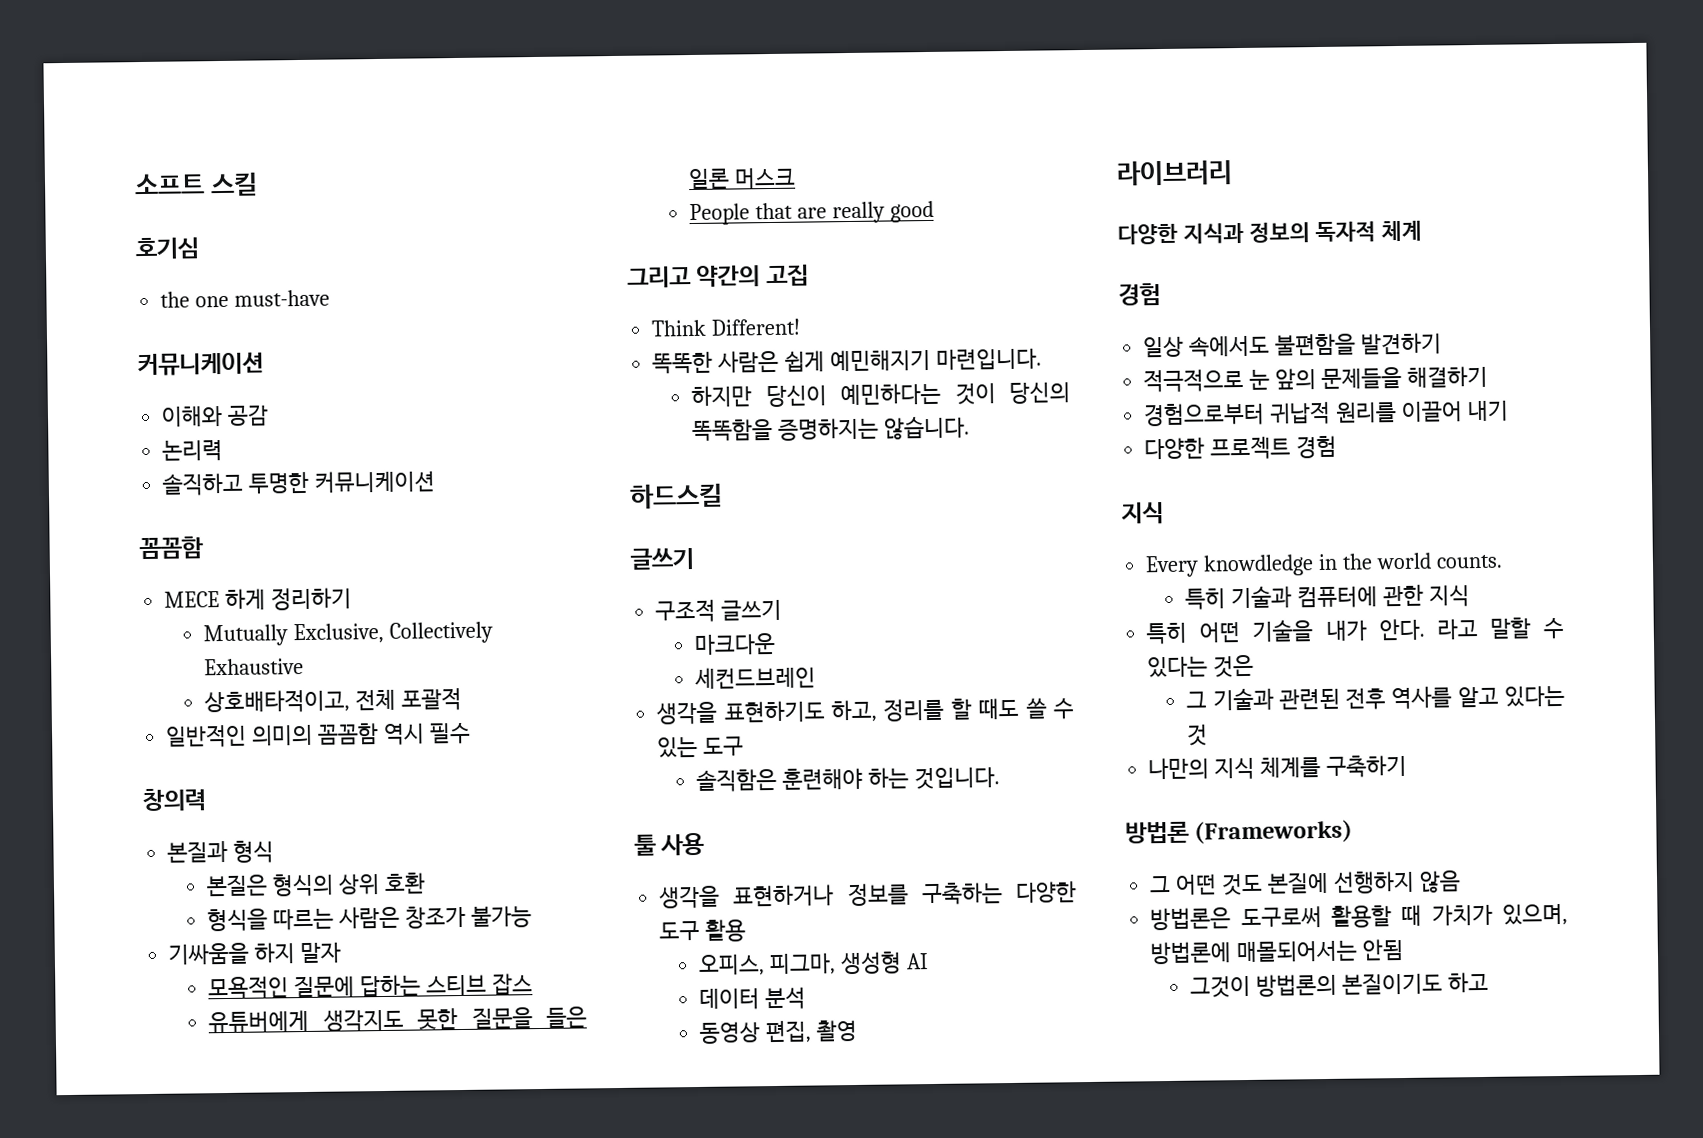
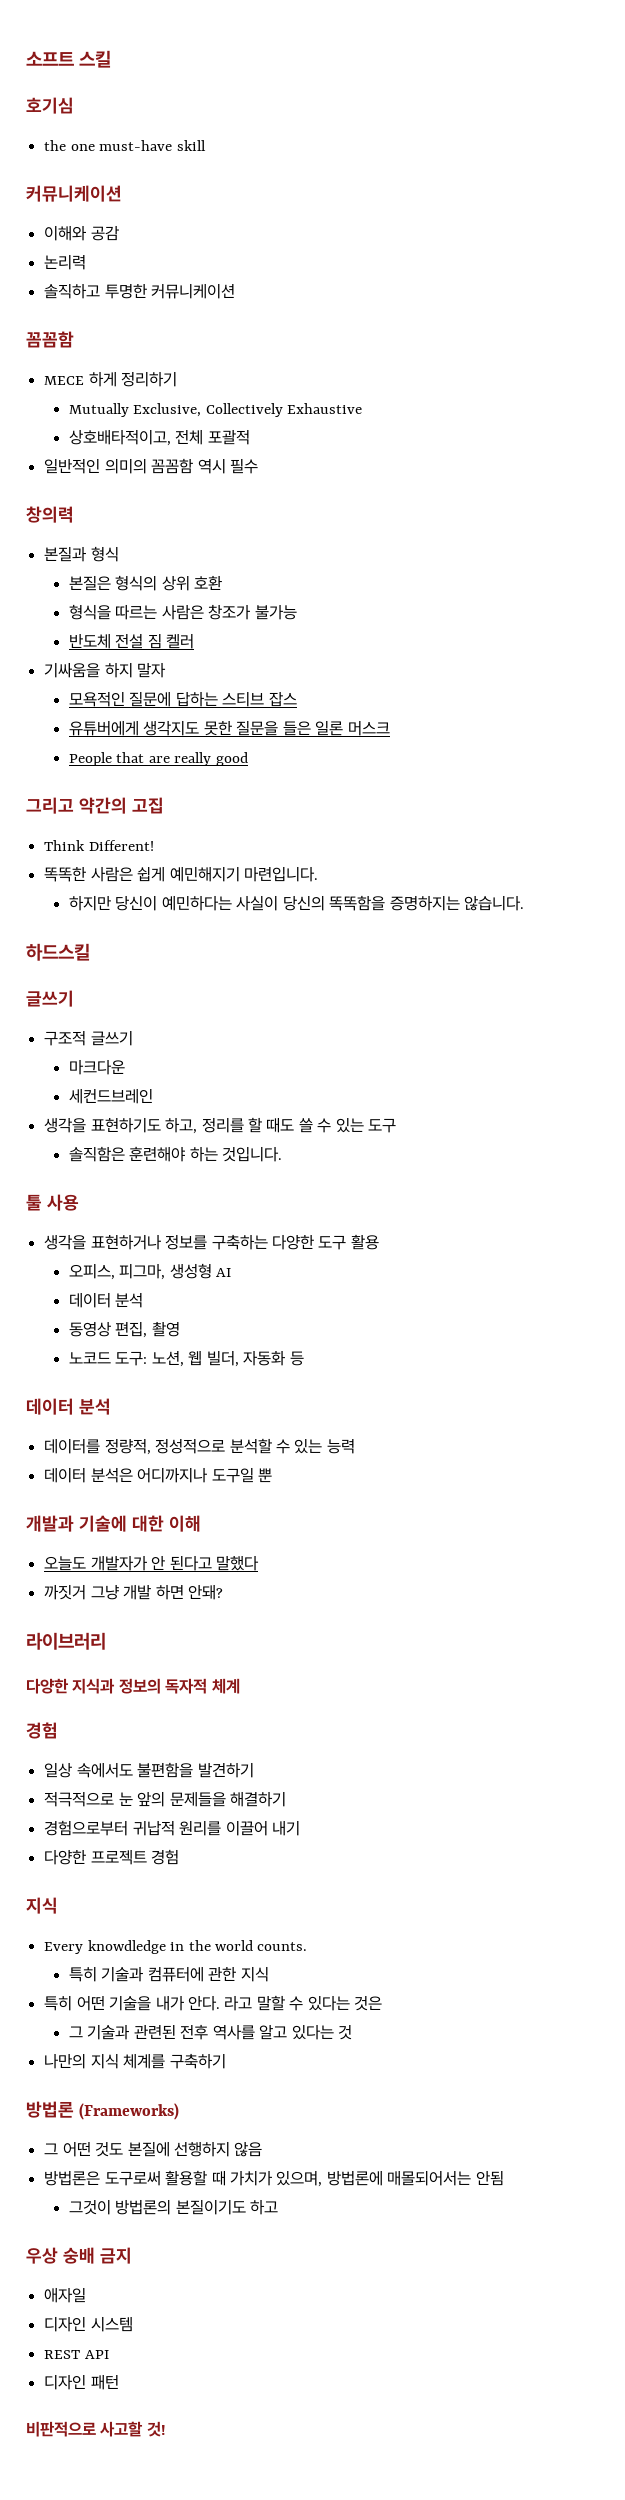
(331, 298) none -> [176,140,206,151] skill
(533, 917) none -> [68,633,195,649] // 반도체 전설 짐 켈러
[954,383,996,405] 것이 -> [236,895,279,911] 사실이
(859, 1030) none -> [68,1350,304,1367] [26,1398,111,1415] [44,1438,355,1455] [44,1467,272,1483] [26,1515,201,1532] [44,1555,259,1571] [44,1584,223,1600] // 노코드 도구: 노션, 웹 빌더, 자동화 등 // 데이터 분석 // 데이터를 정량적, 정성적으로 분석할 수 있는 능력 // 데이터 분석은 어디까지나 도구일 뿐 // 개발과 기술에 대한 이해 // 오늘도 개발자가 안 된다고 말했다 // 까짓거 그냥 개발 하면 안돼?
(1490, 982) none -> [26,2247,132,2264] [44,2287,87,2303] [44,2316,133,2332] [44,2350,109,2359] [44,2374,119,2390] [26,2421,166,2437] // 우상 숭배 금지 // 애자일 // 디자인 시스템 // REST API // 디자인 패턴 // 비판적으로 사고할 것!

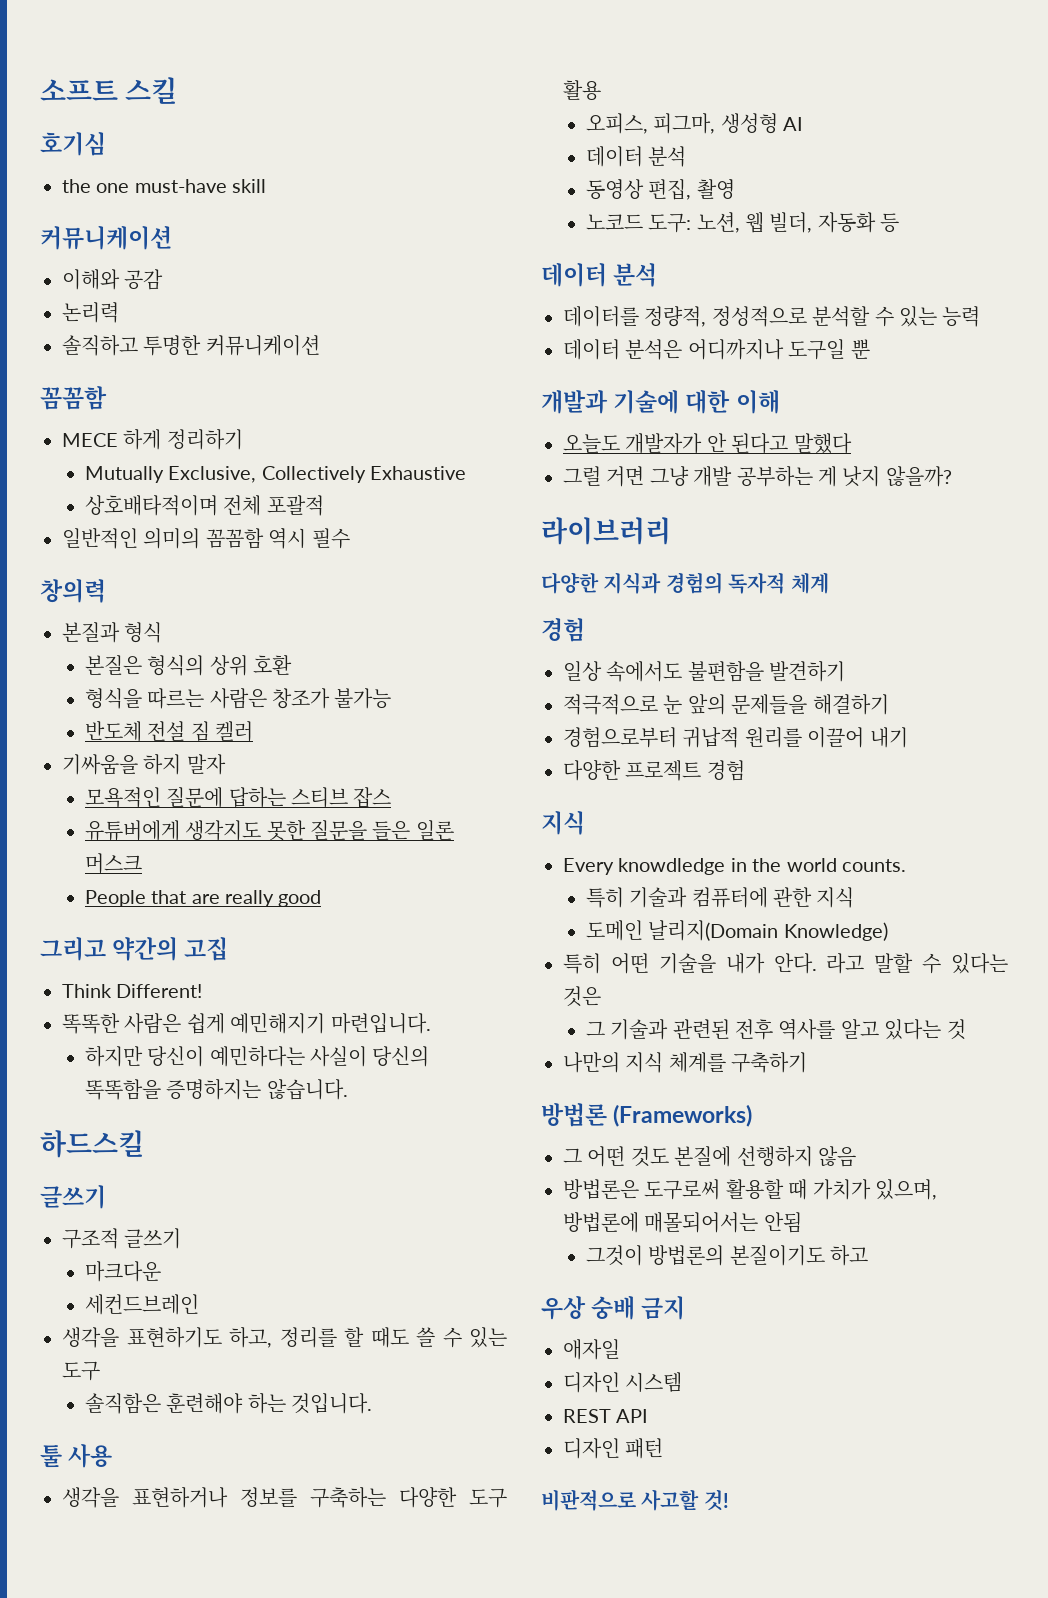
[68,429,171,446] 상호배타적이고, -> [84,495,218,516] 상호배타적이며
[44,1584,223,1600] 까짓거 그냥 개발 하면 안돼? -> [563,466,952,487] 그럴 거면 그냥 개발 공부하는 게 낫지 않을까?
[118,1678,161,1694] 정보의 -> [665,572,723,594] 경험의
(269, 1974) none -> [585,920,888,941] // 도메인 날리지(Domain Knowledge)

